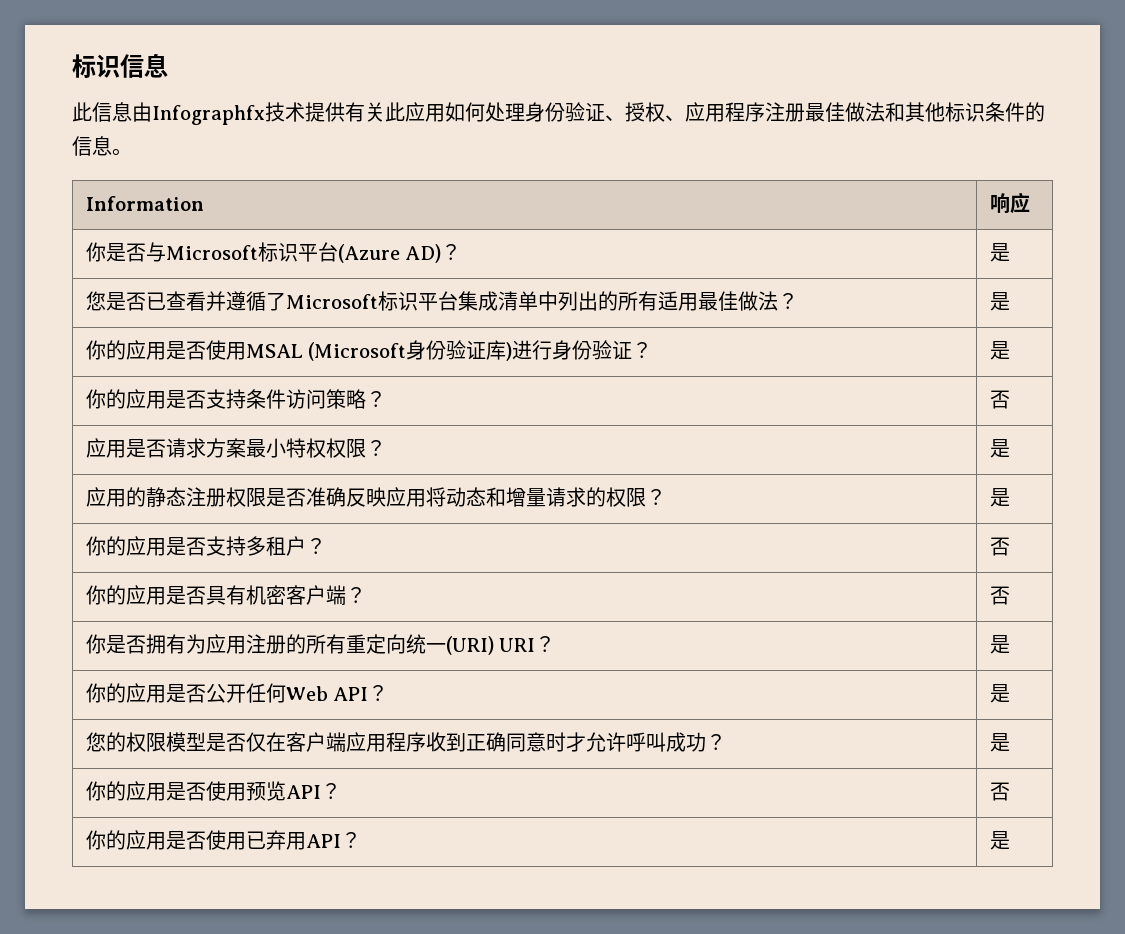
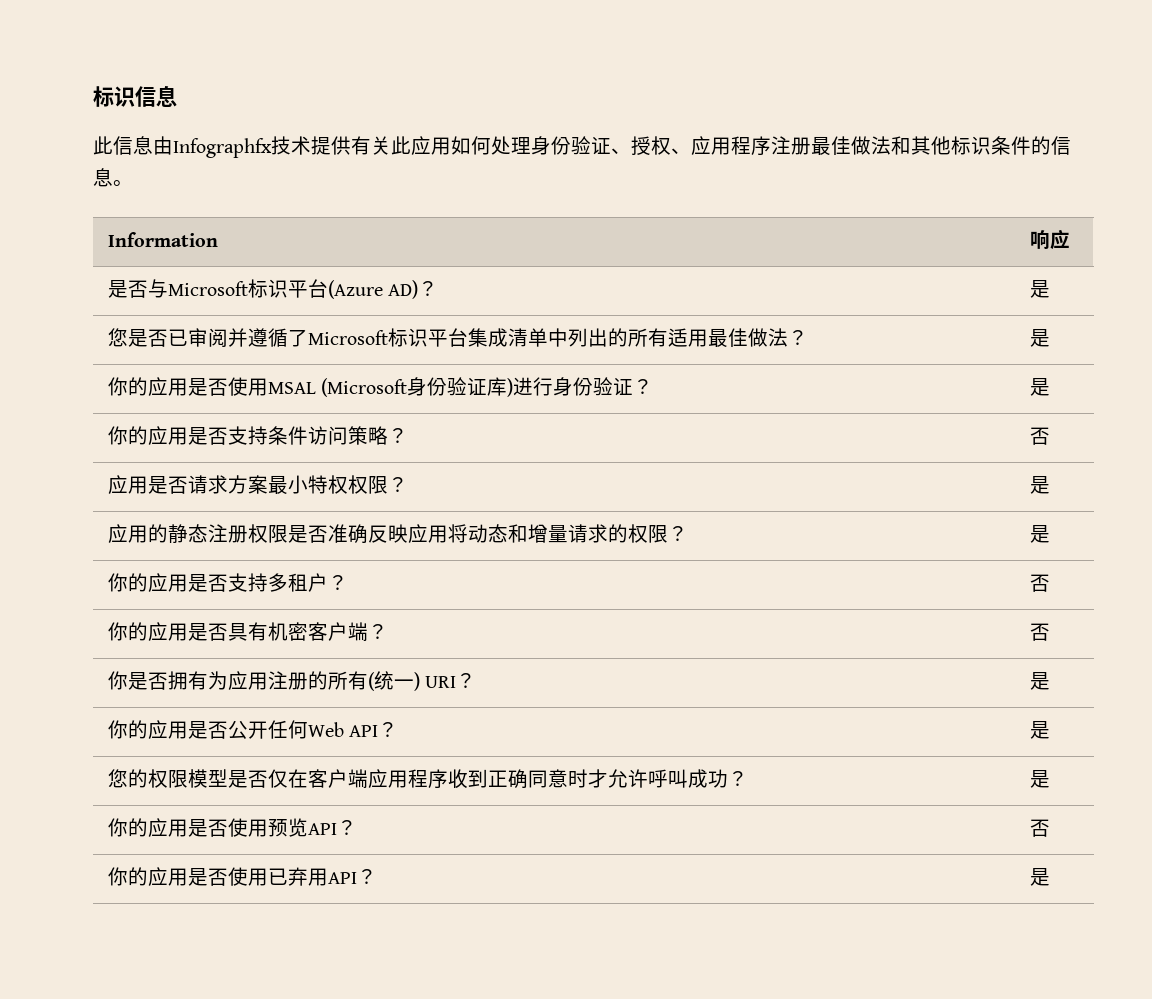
[85,242,106,262] 你 -> (1071, 239) none
[165,291,206,311] 查看 -> [188,328,229,347] 审阅
[345,634,494,655] 重定向统一(URI) -> [368,671,421,691] (统一)

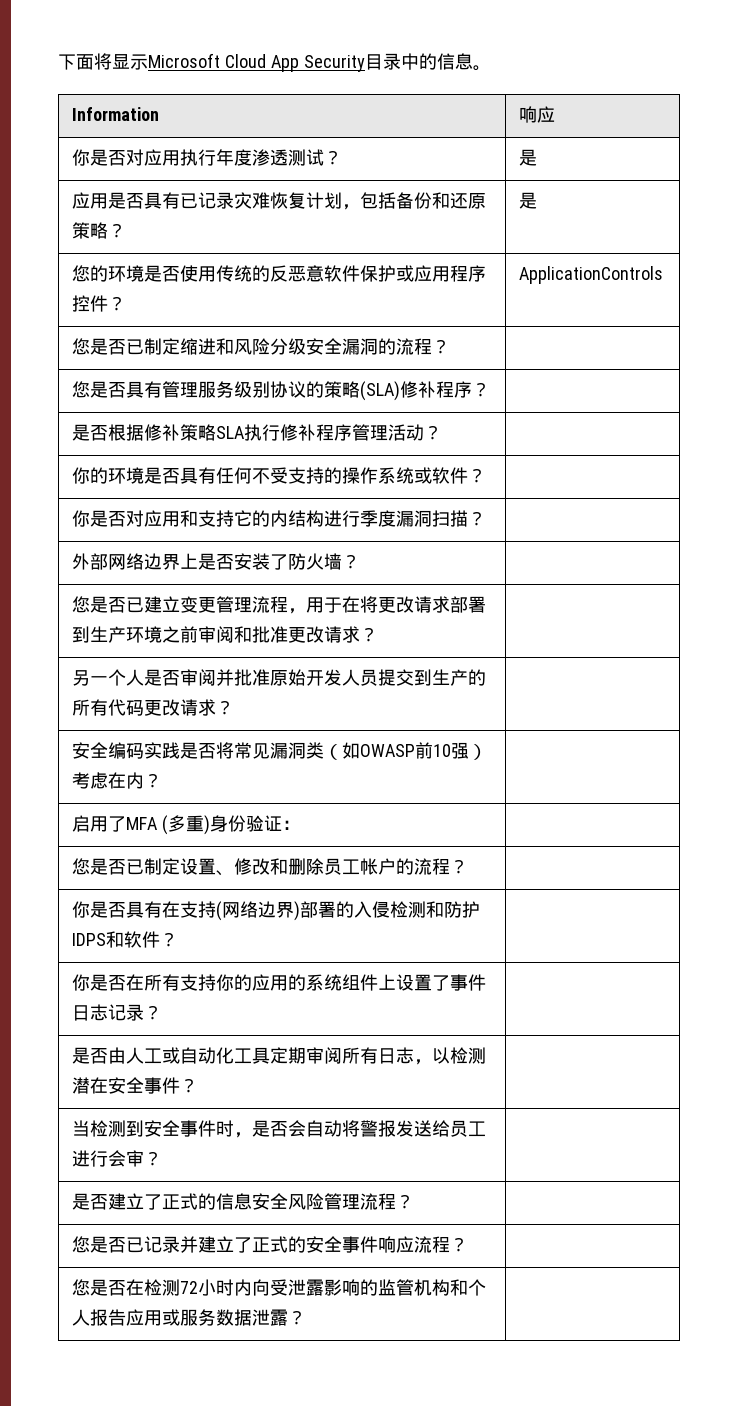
[93,85,177,107] [93,136,1071,158] [93,168,133,187] [108,232,219,247] [1030,229,1071,250] [108,279,439,299] [1030,280,1051,298] [108,328,809,347] [1030,329,1051,347] [108,377,654,397] [1030,378,1051,396] [108,426,409,445] [1030,427,1051,445] [108,475,409,494] [1030,476,1051,494] [108,524,689,544] [1030,525,1051,543] [108,573,349,592] [1030,574,1051,592] [108,622,389,641] [1030,623,1051,641] [108,671,477,691] [1030,672,1051,690] [108,720,399,739] [1030,721,1051,739] [108,769,749,789] [1030,770,1051,788] [108,818,358,837] [1030,819,1051,837] [108,867,378,886] [1030,868,1051,886] 标识信息 // 此信息由Infographfx技术提供有关此应用如何处理身份验证、授权、应用程序注册最佳做法和其他标识条件的信息。 // Information | 响应 // 是否与Microsoft标识平台(Azure AD)？ | 是 // 您是否已审阅并遵循了Microsoft标识平台集成清单中列出的所有适用最佳做法？ | 是 // 你的应用是否使用MSAL (Microsoft身份验证库)进行身份验证？ | 是 // 你的应用是否支持条件访问策略？ | 否 // 应用是否请求方案最小特权权限？ | 是 // 应用的静态注册权限是否准确反映应用将动态和增量请求的权限？ | 是 // 你的应用是否支持多租户？ | 否 // 你的应用是否具有机密客户端？ | 否 // 你是否拥有为应用注册的所有(统一) URI？ | 是 // 你的应用是否公开任何Web API？ | 是 // 您的权限模型是否仅在客户端应用程序收到正确同意时才允许呼叫成功？ | 是 // 你的应用是否使用预览API？ | 否 // 你的应用是否使用已弃用API？ | 是 -> [58,53,491,72] [72,107,160,121] [519,106,556,123] [72,149,343,166] [519,149,538,166] [72,192,487,210] [72,222,127,239] [519,192,538,209] [72,265,487,282] [72,295,127,312] [519,266,664,284] [72,338,451,355] [72,381,491,401] [72,424,443,441] [72,467,487,484] [72,510,487,527] [72,553,361,570] [72,596,487,614] [72,626,379,643] [72,669,487,686] [72,699,235,716] [72,742,488,760] [72,772,163,789] [72,815,300,835] [72,858,469,876] [72,901,481,921] [72,931,179,948] [72,974,487,991] [72,1004,163,1021] [72,1047,487,1065] [72,1077,199,1094] [72,1120,487,1138] [72,1150,163,1167] [72,1193,415,1210] [72,1236,469,1253] [72,1279,487,1296] [72,1309,307,1326] 下面将显示Microsoft Cloud App Security目录中的信息。 // Information | 响应 // 你是否对应用执行年度渗透测试？ | 是 // 应用是否具有已记录灾难恢复计划，包括备份和还原策略？ | 是 // 您的环境是否使用传统的反恶意软件保护或应用程序控件？ | ApplicationControls // 您是否已制定缩进和风险分级安全漏洞的流程？ | // 您是否具有管理服务级别协议的策略(SLA)修补程序？ | // 是否根据修补策略SLA执行修补程序管理活动？ | // 你的环境是否具有任何不受支持的操作系统或软件？ | // 你是否对应用和支持它的内结构进行季度漏洞扫描？ | // 外部网络边界上是否安装了防火墙？ | // 您是否已建立变更管理流程，用于在将更改请求部署到生产环境之前审阅和批准更改请求？ | // 另一个人是否审阅并批准原始开发人员提交到生产的所有代码更改请求？ | // 安全编码实践是否将常见漏洞类（如OWASP前10强）考虑在内？ | // 启用了MFA (多重)身份验证： | // 您是否已制定设置、修改和删除员工帐户的流程？ | // 你是否具有在支持(网络边界)部署的入侵检测和防护IDPS和软件？ | // 你是否在所有支持你的应用的系统组件上设置了事件日志记录？ | // 是否由人工或自动化工具定期审阅所有日志，以检测潜在安全事件？ | // 当检测到安全事件时，是否会自动将警报发送给员工进行会审？ | // 是否建立了正式的信息安全风险管理流程？ | // 您是否已记录并建立了正式的安全事件响应流程？ | // 您是否在检测72小时内向受泄露影响的监管机构和个人报告应用或服务数据泄露？ |

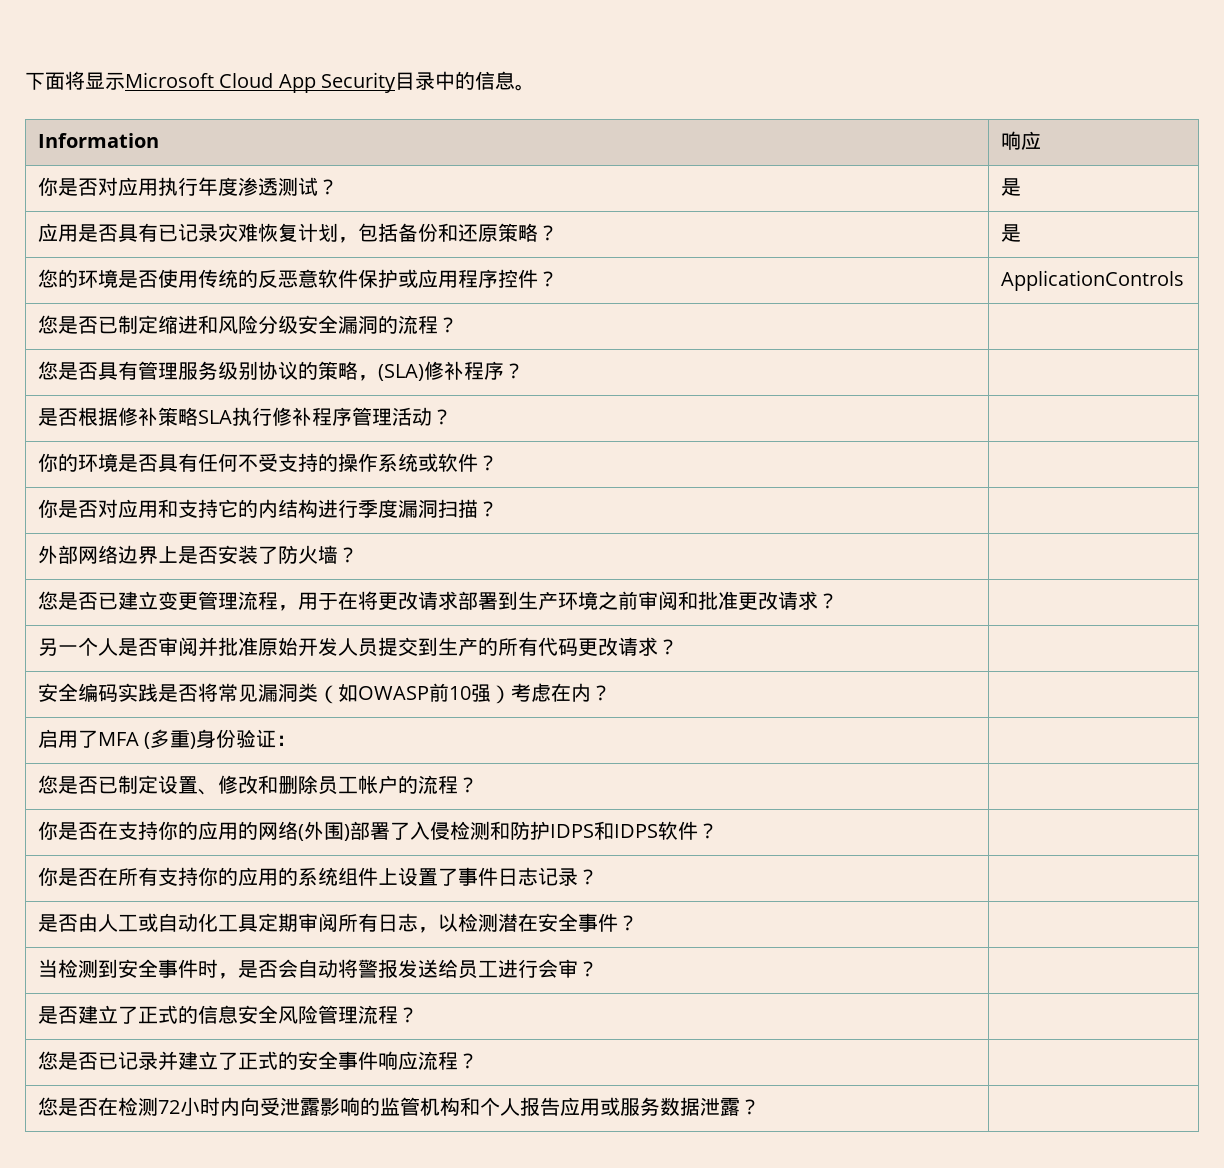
(361, 389) none -> [357,375,378,381] ，
[126,901,295,921] 具有在支持(网络边界 -> [97,821,344,841] 在支持你的应用的网络(外围
[336,901,355,918] 的 -> [389,822,410,840] 了
(125, 939) none -> [613,824,658,838] IDPS

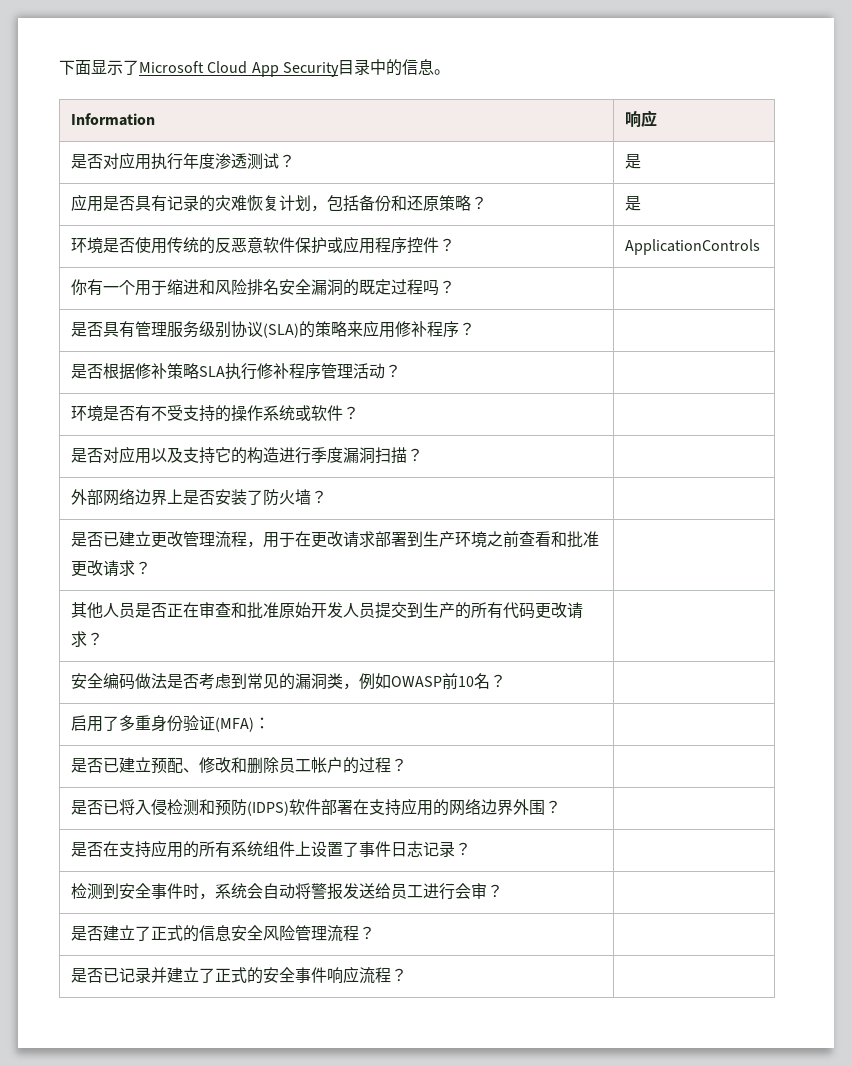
[65,71,125,90] 将显示 -> [91,60,139,75] 显示了
[37,177,58,196] 你 -> (658, 119) none
[157,223,218,242] 已记录 -> [167,195,216,212] 记录的
[37,269,78,288] 您的 -> (642, 203) none
[37,315,158,334] 您是否已制定 -> [71,279,168,296] 你有一个用于
[257,315,298,334] 分级 -> [247,279,280,296] 排名
[397,315,458,334] [37,361,58,380] 流程？ | // 您 -> [359,279,456,296] 既定过程吗？ | //
[297,361,424,381] 的策略，(SLA) -> [263,320,396,338] (SLA)的策略来应用
[37,453,238,472] 你的环境是否具有任何 -> [71,405,152,422] 环境是否有
[37,499,178,518] 你是否对应用和 -> [71,446,184,464] 是否对应用以及
[257,499,318,518] 内结构 -> [247,447,280,464] 构造
[37,591,198,610] 您是否已建立变更 -> [71,531,184,548] 是否已建立更改
[357,591,378,610] 将 -> (312, 539) none
[637,591,678,610] 审阅 -> [519,531,552,547] 查看
[37,637,218,657] 另一个人是否审阅并 -> [71,602,248,619] 其他人员是否正在审查和
[117,683,611,704] [37,729,197,749] 实践是否将常见漏洞类（如OWASP前10强）考虑在内？ | // 启用了MFA (多重) -> [135,673,507,690] [71,715,152,732] 做法是否考虑到常见的漏洞类，例如OWASP前10名？ | // 启用了多重
(277, 738) none -> [215,717,255,732] (MFA)
[37,775,198,794] 您是否已制定设置 -> [71,757,184,774] 是否已建立预配
[417,775,478,794] [37,821,718,841] [37,867,298,886] 流程？ | // 你是否在支持你的应用的网络(外围)部署了入侵检测和防护IDPS和IDPS软件？ | // 你是否在所有支持你的应用的 -> [359,757,408,773] [71,798,562,816] [71,840,232,858] 过程？ | // 是否已将入侵检测和预防(IDPS)软件部署在支持应用的网络边界外围？ | // 是否在支持应用的所有
[37,913,638,933] [37,959,58,978] 是否由人工或自动化工具定期审阅所有日志，以检测潜在安全事件？ | // 当 -> (472, 849) none
[237,960,278,978] 是否 -> [215,883,248,899] 系统
[37,1051,58,1070] 您 -> (376, 933) none
[37,1097,760,1116] // 您是否在检测72小时内向受泄露影响的监管机构和个人报告应用或服务数据泄露？ | -> (408, 975) none

